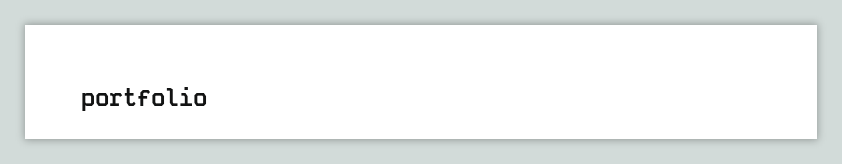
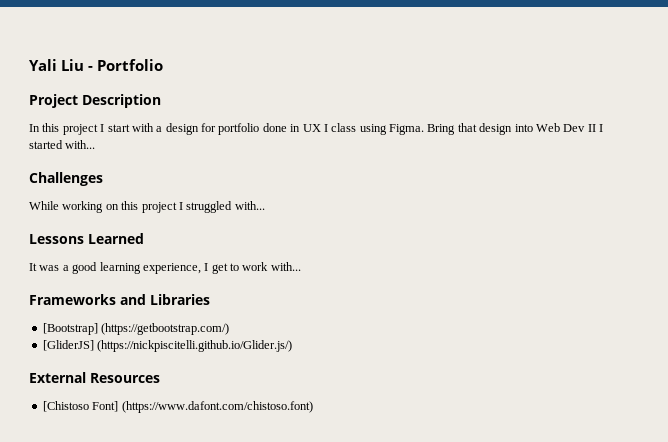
[81,87,207,111] portfolio -> [29,59,163,71] [29,94,161,108] [29,123,603,135] [29,140,96,149] [29,172,103,186] [29,201,265,213] [29,233,144,244] [29,262,301,274] [29,294,210,305] [42,323,230,335] [42,340,293,352] [29,372,160,383] [42,401,313,413] Yali Liu - Portfolio // Project Description // In this project I start with a design for portfolio done in UX I class using Figma. Bring that design into Web Dev II I started with... // Challenges // While working on this project I struggled with... // Lessons Learned // It was a good learning experience, I get to work with... // Frameworks and Libraries // [Bootstrap] (https://getbootstrap.com/) // [GliderJS] (https://nickpiscitelli.github.io/Glider.js/) // External Resources // [Chistoso Font] (https://www.dafont.com/chistoso.font)

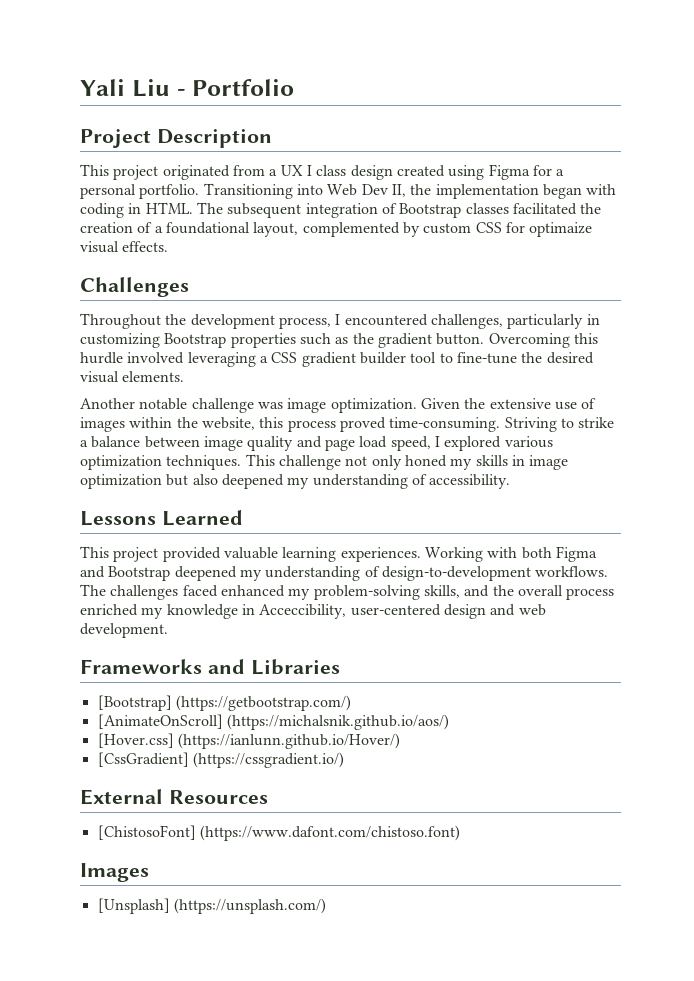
[29,123,603,135] [29,140,96,149] [29,172,103,186] [29,201,265,213] [29,233,144,244] [29,262,301,274] In this project I start with a design for portfolio done in UX I class using Figma. Bring that design into Web Dev II I started with... // Challenges // While working on this project I struggled with... // Lessons Learned // It was a good learning experience, I get to work with... -> [80,164,565,180] [80,183,617,199] [80,202,602,218] [80,222,593,237] [80,241,169,253] [80,277,189,297] [80,313,600,329] [80,333,598,348] [80,352,594,367] [80,371,185,383] [80,398,597,413] [80,417,615,432] [80,436,553,451] [80,454,569,470] [80,474,511,489] [80,510,243,526] [80,546,597,562] [80,566,609,581] [80,584,615,600] [80,604,546,619] [80,623,168,638] This project originated from a UX I class design created using Figma for a personal portfolio. Transitioning into Web Dev II, the implementation began with coding in HTML. The subsequent integration of Bootstrap classes facilitated the creation of a foundational layout, complemented by custom CSS for optimaize visual effects. // Challenges // Throughout the development process, I encountered challenges, particularly in customizing Bootstrap properties such as the gradient button. Overcoming this hurdle involved leveraging a CSS gradient builder tool to fine-tune the desired visual elements. // Another notable challenge was image optimization. Given the extensive use of images within the website, this process proved time-consuming. Striving to strike a balance between image quality and page load speed, I explored various optimization techniques. This challenge not only honed my skills in image optimization but also deepened my understanding of accessibility. // Lessons Learned // This project provided valuable learning experiences. Working with both Figma and Bootstrap deepened my understanding of design-to-development workflows. The challenges faced enhanced my problem-solving skills, and the overall process enriched my knowledge in Acceccibility, user-centered design and web development.
[42,340,293,352] [GliderJS] (https://nickpiscitelli.github.io/Glider.js/) -> [97,714,449,730] [97,733,400,749] [97,752,344,768] [AnimateOnScroll] (https://michalsnik.github.io/aos/) // [Hover.css] (https://ianlunn.github.io/Hover/) // [CssGradient] (https://cssgradient.io/)
[42,401,119,412] [Chistoso Font] -> [97,825,196,840] [ChistosoFont]
(313, 407) none -> [80,863,149,882] [97,898,326,914] // Images // [Unsplash] (https://unsplash.com/)

